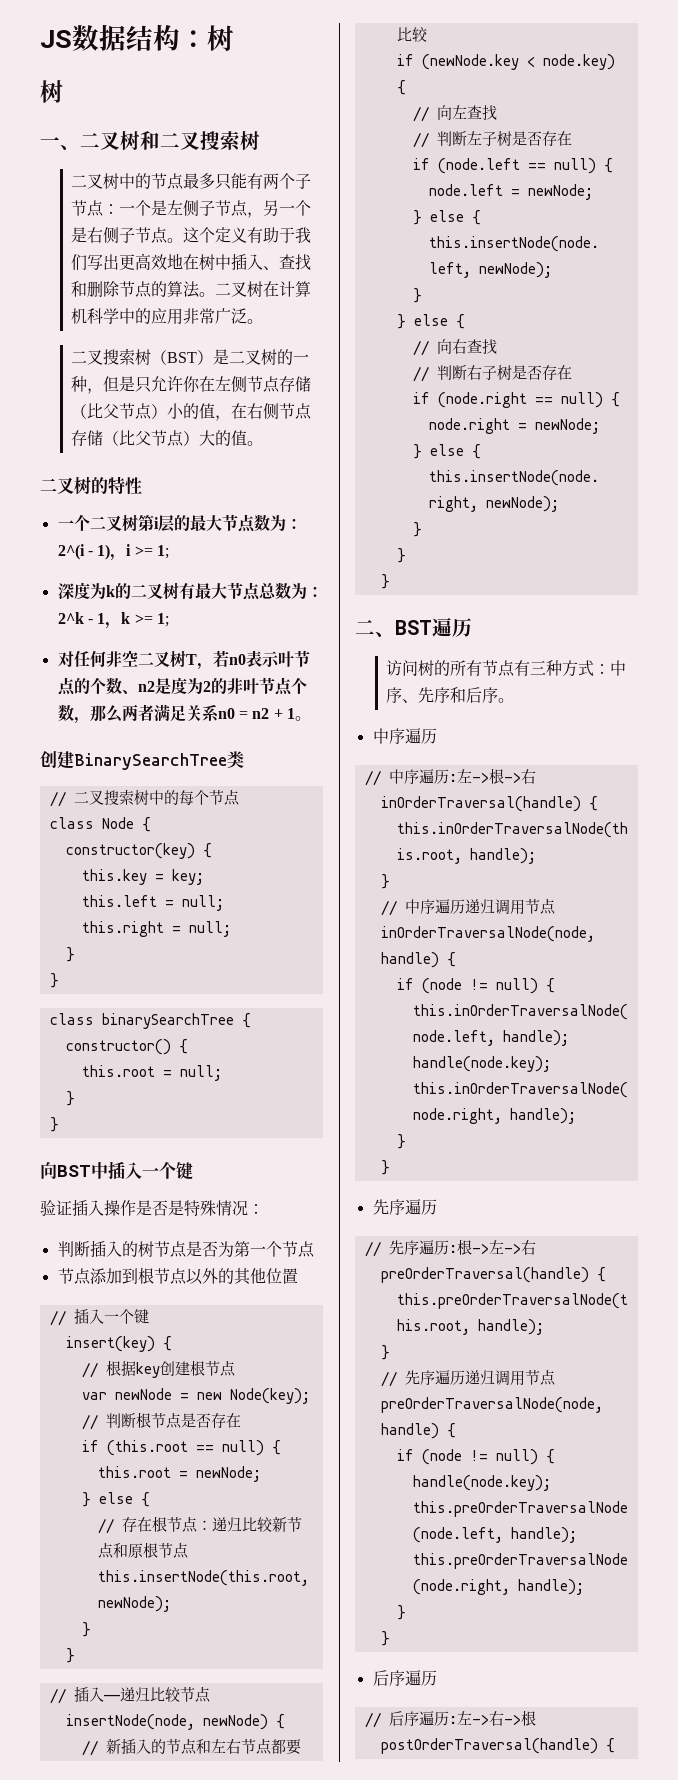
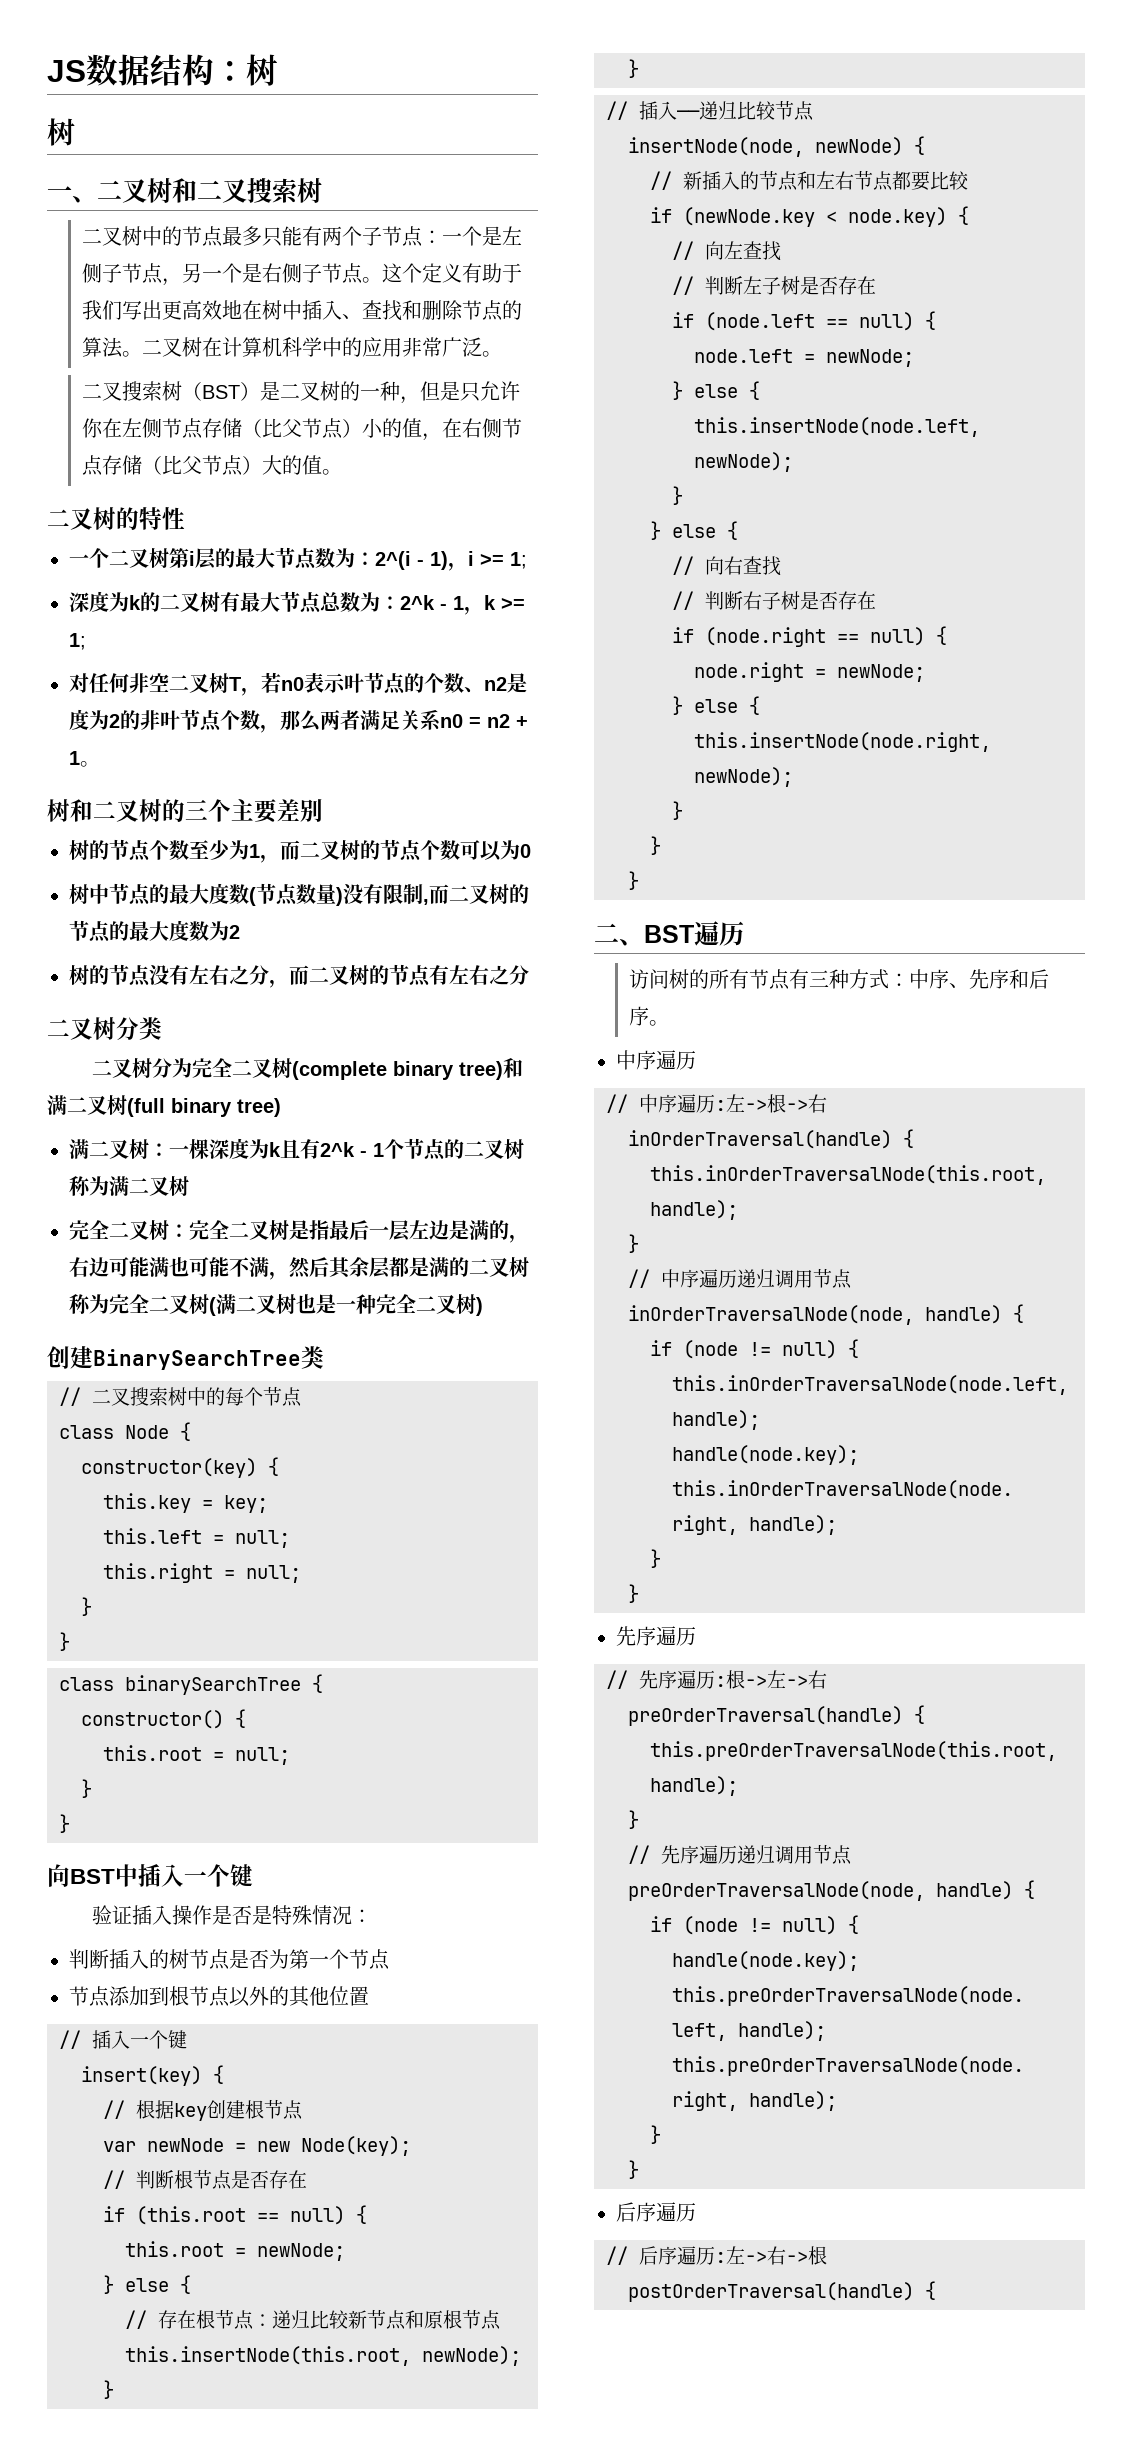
(311, 718) none -> [47,799,323,823] [69,839,531,863] [69,883,529,906] [69,920,240,943] [69,964,529,988] [47,1017,162,1040] [91,1058,523,1080] [47,1095,281,1117] [69,1138,524,1161] [69,1176,189,1196] [69,1220,529,1243] [69,1257,529,1280] [69,1294,483,1316] // 树和二叉树的三个主要差别 // 树的节点个数至少为1，而二叉树的节点个数可以为0 // 树中节点的最大度数(节点数量)没有限制,而二叉树的节点的最大度数为2 // 树的节点没有左右之分，而二叉树的节点有左右之分 // 二叉树分类 // 二叉树分为完全二叉树(complete binary tree)和满二叉树(full binary tree) // 满二叉树：一棵深度为k且有2^k - 1个节点的二叉树称为满二叉树 // 完全二叉树：完全二叉树是指最后一层左边是满的，右边可能满也可能不满，然后其余层都是满的二叉树称为完全二叉树(满二叉树也是一种完全二叉树)

